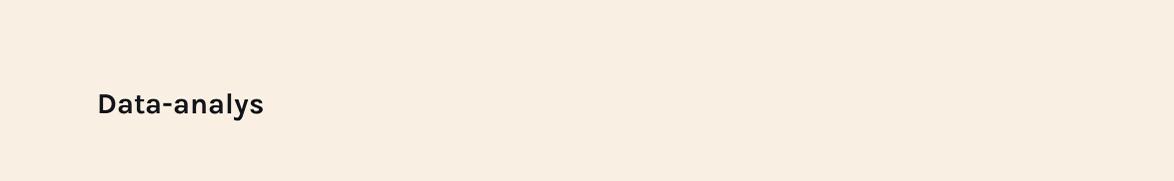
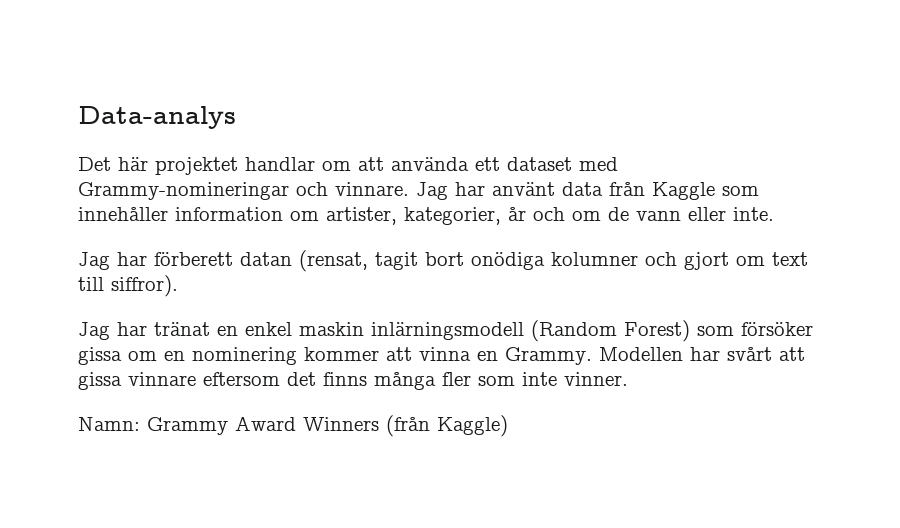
(264, 107) none -> [78,157,618,175] [78,182,759,200] [78,207,774,225] [78,250,808,272] [78,275,178,297] [78,320,813,342] [78,347,805,365] [78,372,628,390] [78,415,508,437] // Det här projektet handlar om att använda ett dataset med Grammy-nomineringar och vinnare. Jag har använt data från Kaggle som innehåller information om artister, kategorier, år och om de vann eller inte. // Jag har förberett datan (rensat, tagit bort onödiga kolumner och gjort om text till siffror). // Jag har tränat en enkel maskin inlärningsmodell (Random Forest) som försöker gissa om en nominering kommer att vinna en Grammy. Modellen har svårt att gissa vinnare eftersom det finns många fler som inte vinner. // Namn: Grammy Award Winners (från Kaggle)

